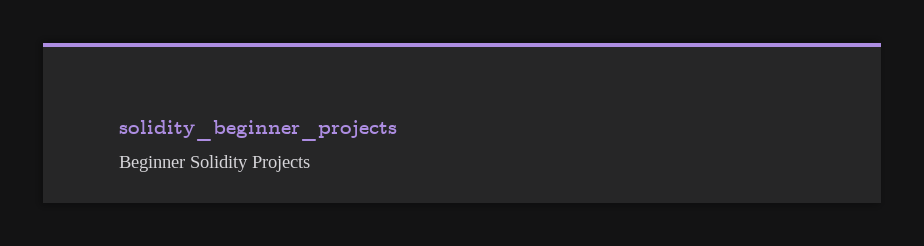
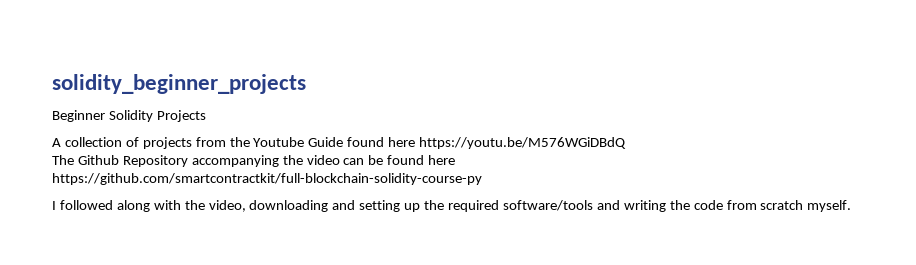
(310, 164) none -> [52,137,627,149] [52,155,456,167] [52,173,482,185] [52,200,852,212] // A collection of projects from the Youtube Guide found here https://youtu.be/M576WGiDBdQ // The Github Repository accompanying the video can be found here https://github.com/smartcontractkit/full-blockchain-solidity-course-py // I followed along with the video, downloading and setting up the required software/tools and writing the code from scratch myself.

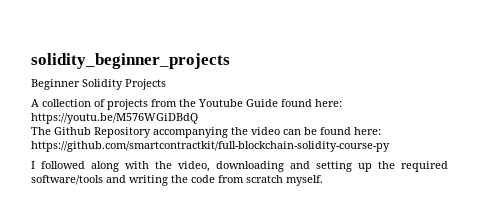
[388,137,416,147] here -> [315,99,342,107] here:
[428,155,456,165] here -> [354,127,381,135] here:

